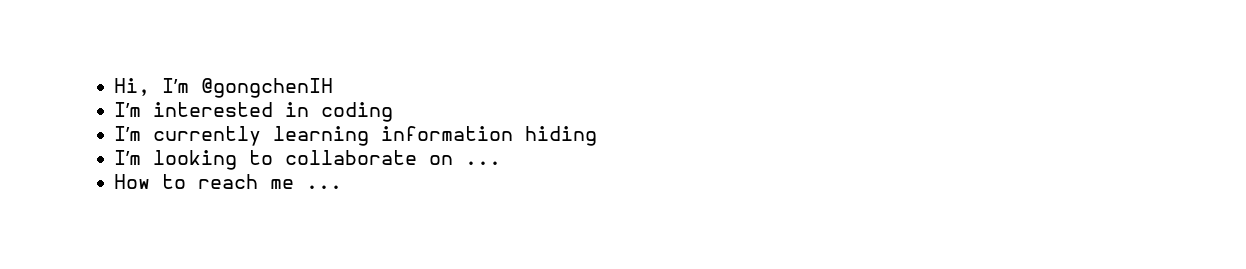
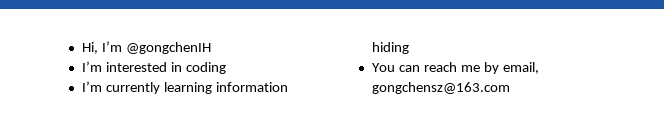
[114,150,502,170] [114,174,343,189] I’m looking to collaborate on ... // How to reach me ... -> [371,62,539,74] [371,82,510,94] You can reach me by email, gongchensz@163.com

